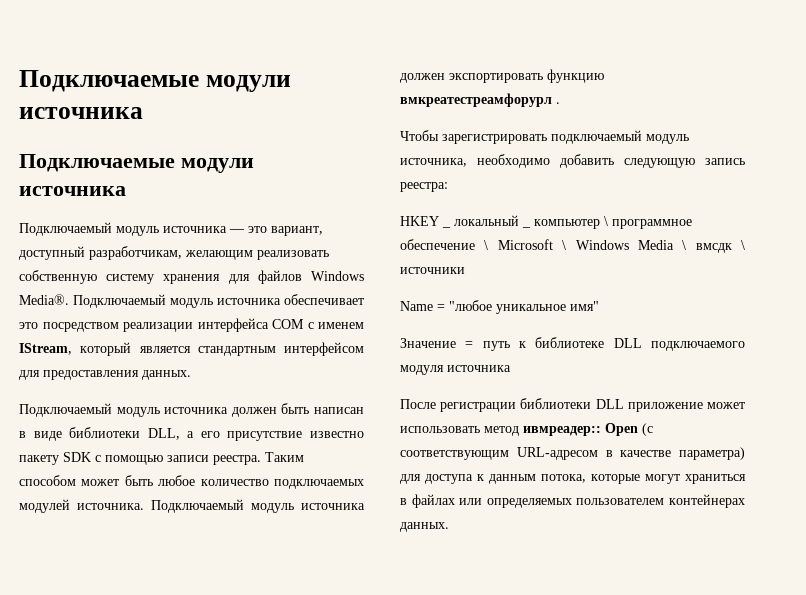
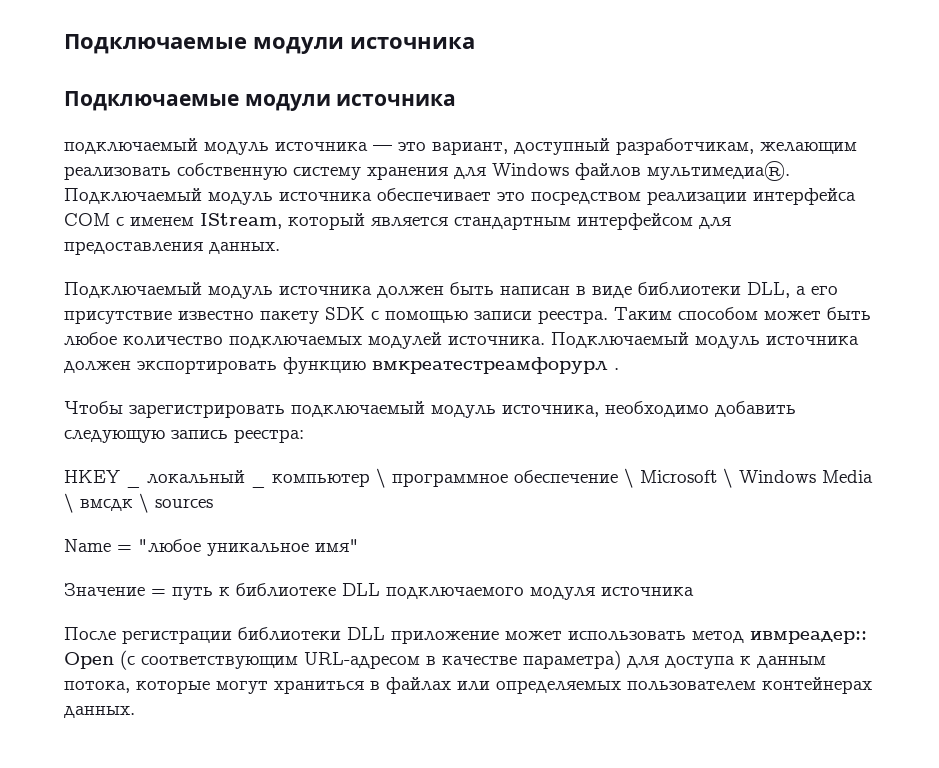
[19,222,112,236] Подключаемый -> [64,138,198,154] подключаемый
[257,270,364,284] [19,294,69,305] файлов Windows Media®. -> [492,161,790,181] Windows файлов мультимедиа®.
[400,267,465,274] источники -> [155,498,213,508] sources

